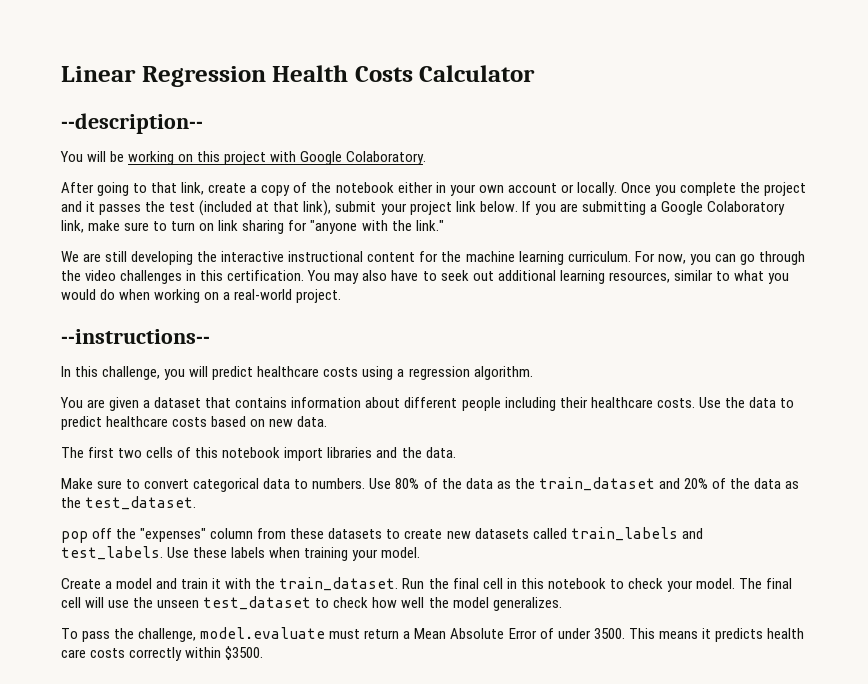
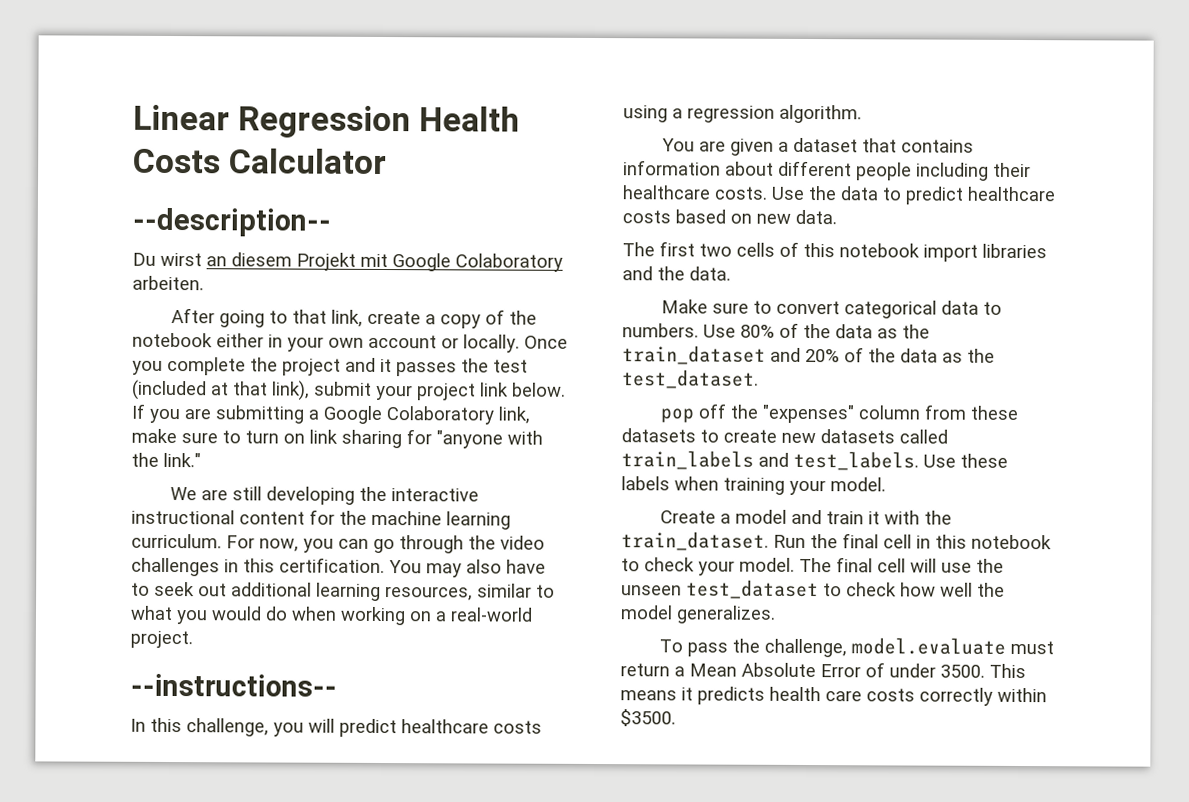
[60,151,427,165] You will be working on this project with Google Colaboratory. -> [132,252,563,272] [132,275,204,291] Du wirst an diesem Projekt mit Google Colaboratory arbeiten.

